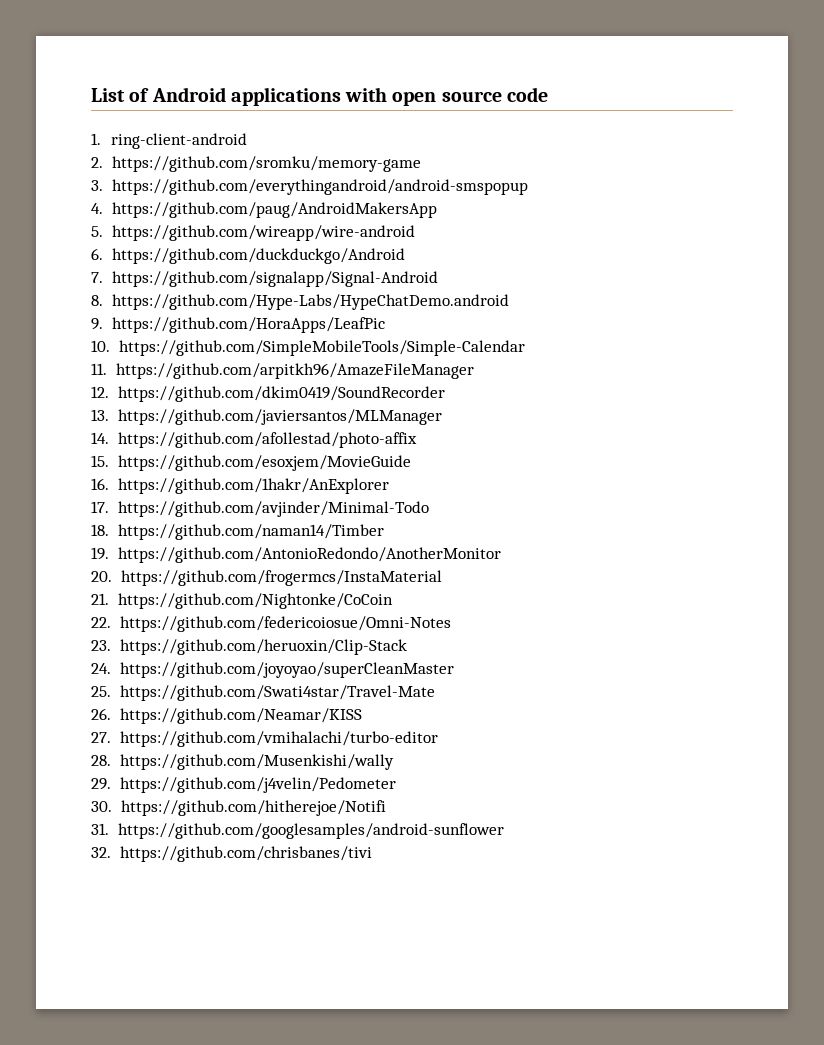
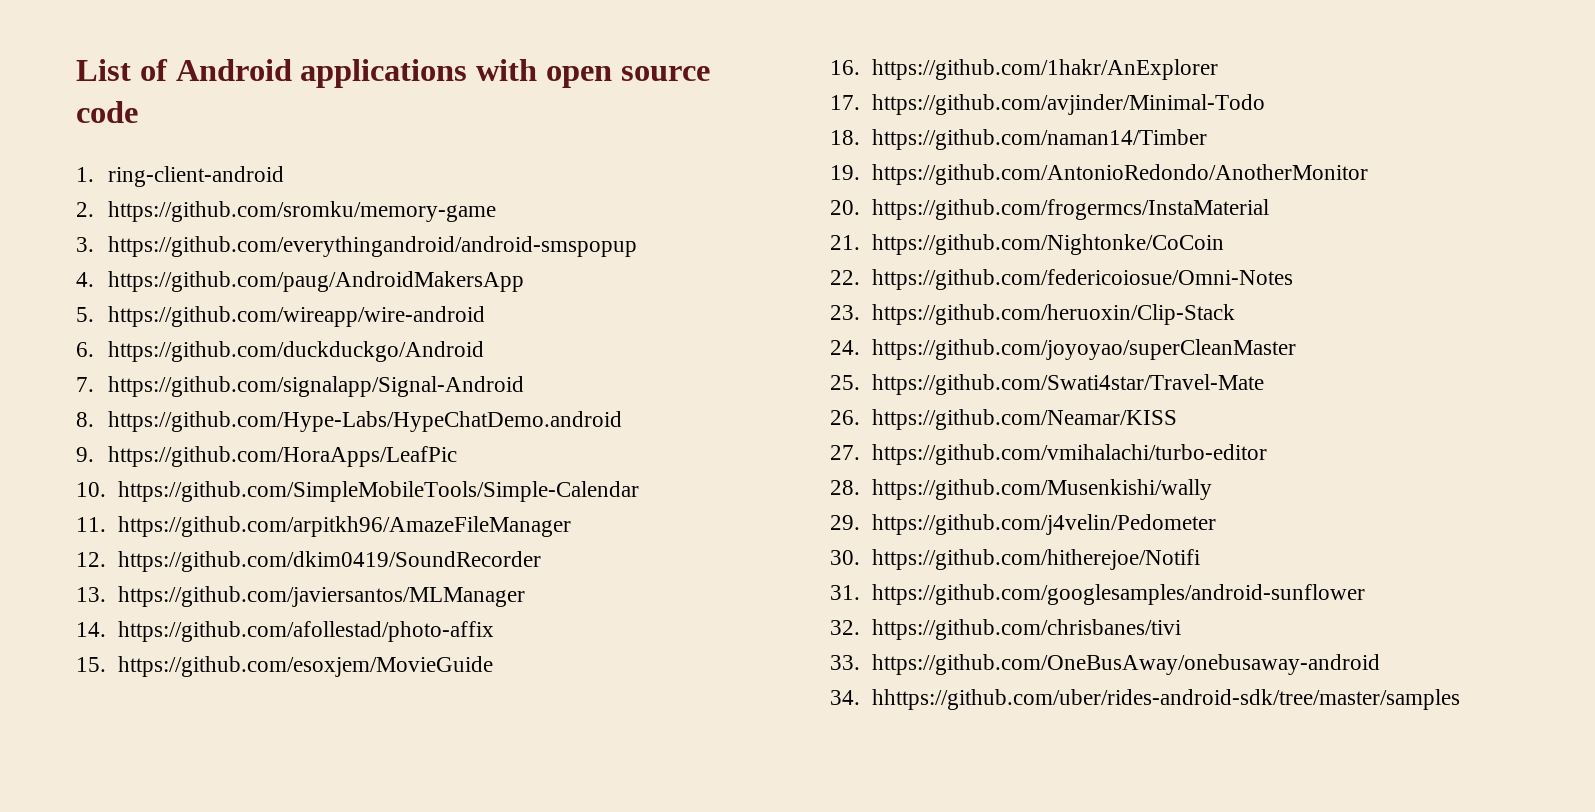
(372, 854) none -> [830,654,1380,675] [830,689,1460,710] // 33. https://github.com/OneBusAway/onebusaway-android // 34. hhttps://github.com/uber/rides-android-sdk/tree/master/samples

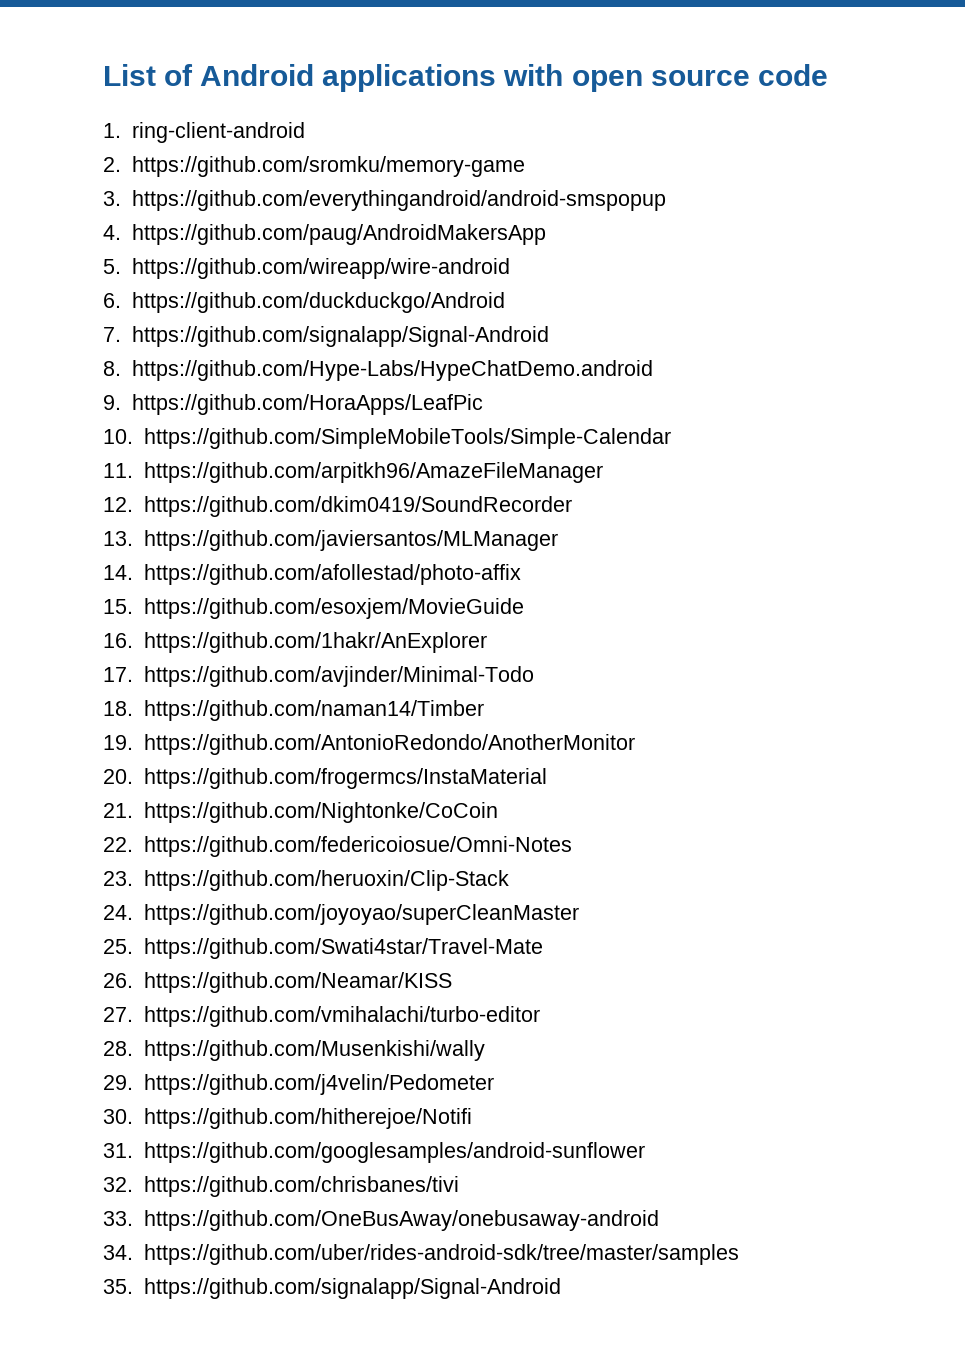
[871,689,1460,710] hhttps://github.com/uber/rides-android-sdk/tree/master/samples -> [143,1244,739,1265] [103,1278,561,1299] https://github.com/uber/rides-android-sdk/tree/master/samples // 35. https://github.com/signalapp/Signal-Android

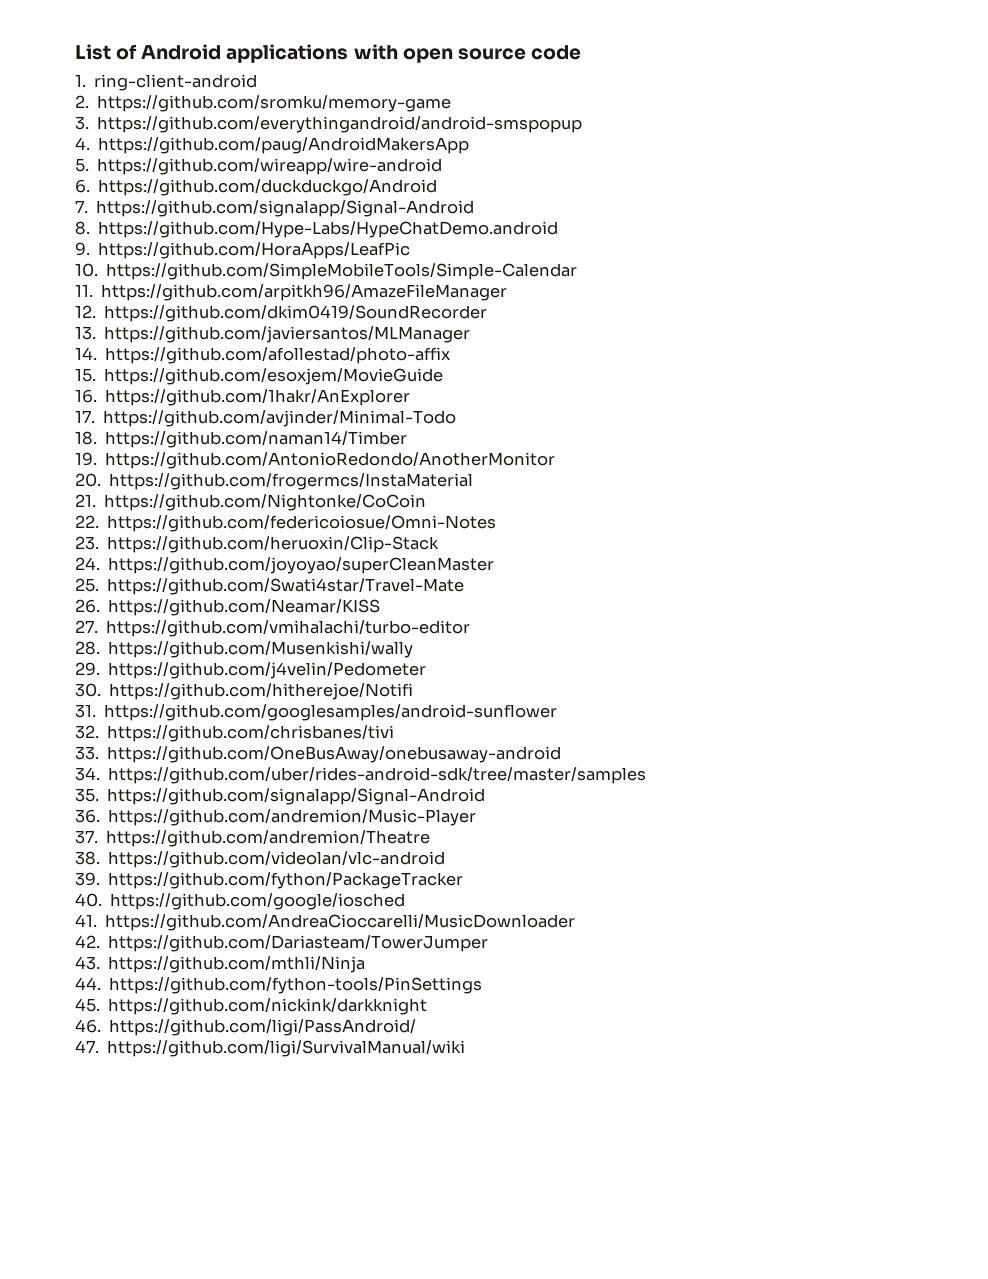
(561, 1288) none -> [75,809,477,826] [75,830,431,847] [75,851,446,868] [75,872,464,889] [75,893,406,910] [75,914,576,931] [75,935,489,952] [75,956,366,973] [75,977,483,994] [75,998,428,1015] [75,1019,417,1036] [75,1040,466,1057] // 36. https://github.com/andremion/Music-Player // 37. https://github.com/andremion/Theatre // 38. https://github.com/videolan/vlc-android // 39. https://github.com/fython/PackageTracker // 40. https://github.com/google/iosched // 41. https://github.com/AndreaCioccarelli/MusicDownloader // 42. https://github.com/Dariasteam/TowerJumper // 43. https://github.com/mthli/Ninja // 44. https://github.com/fython-tools/PinSettings // 45. https://github.com/nickink/darkknight // 46. https://github.com/ligi/PassAndroid/ // 47. https://github.com/ligi/SurvivalManual/wiki

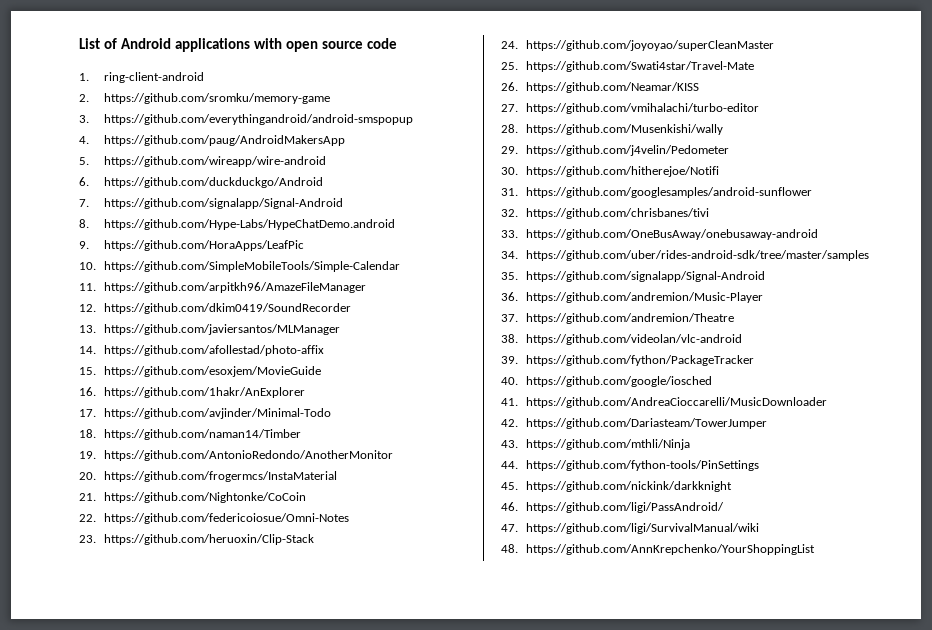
(466, 1048) none -> [501,544,816,555] // 48. https://github.com/AnnKrepchenko/YourShoppingList

